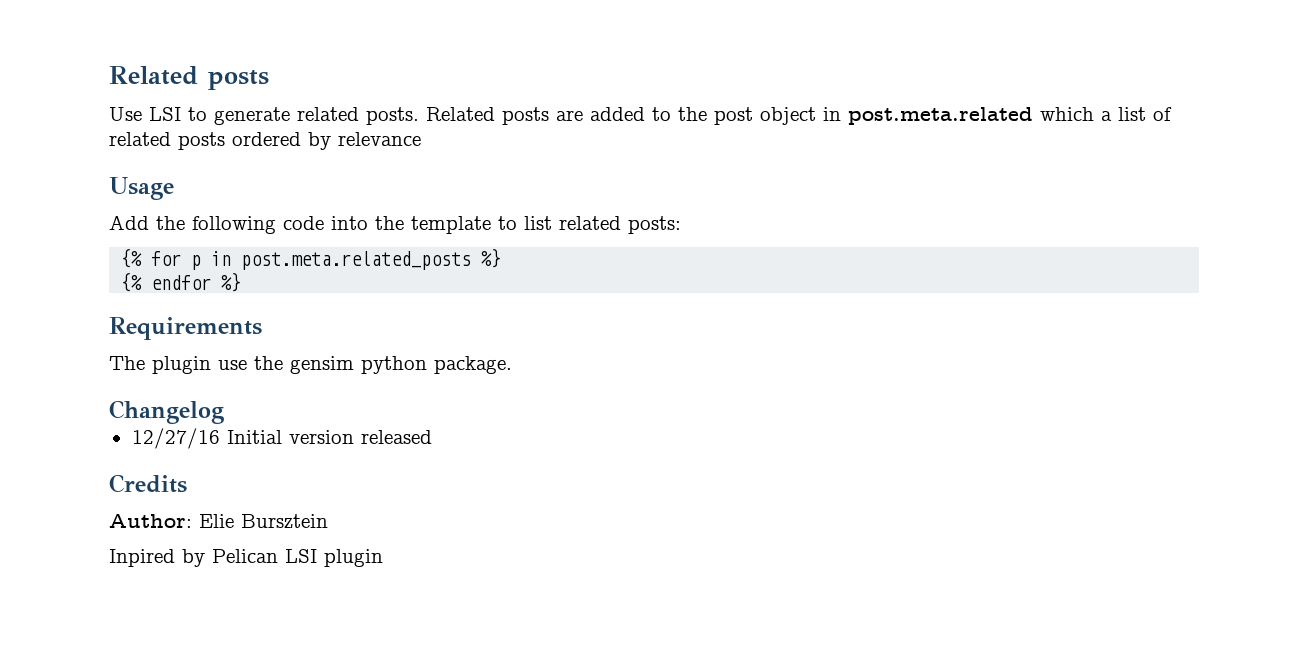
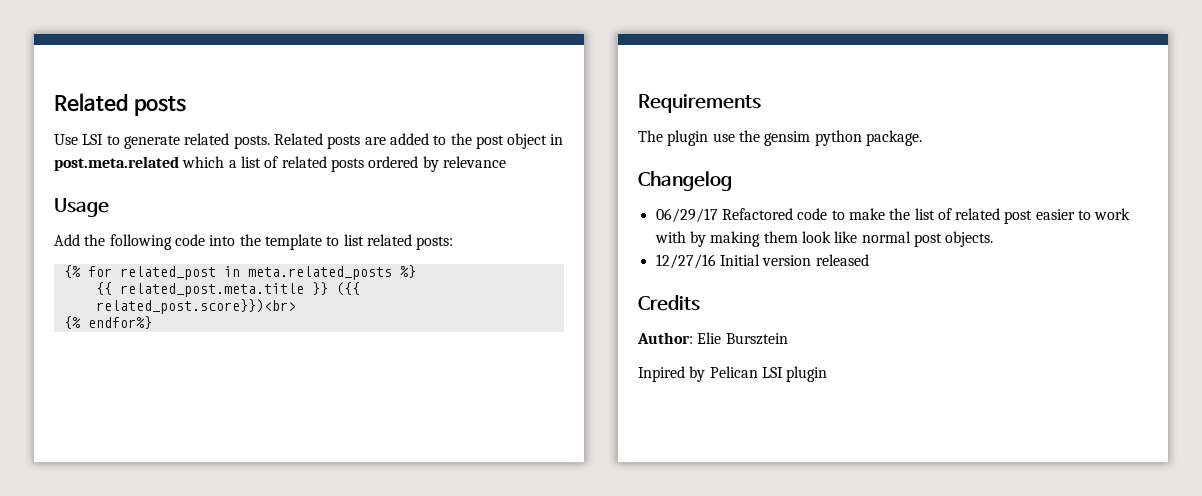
[191,248,502,270] [121,272,242,292] p in post.meta.related_posts %} // {% endfor %} -> [119,265,416,280] [95,282,360,297] [95,299,296,314] [63,316,152,329] related_post in meta.related_posts %} // {{ related_post.meta.title }} ({{ related_post.score}})<br> // {% endfor%}
(224, 412) none -> [655,208,1131,224] [654,231,994,247] // 06/29/17 Refactored code to make the list of related post easier to work with by making them look like normal post objects.

